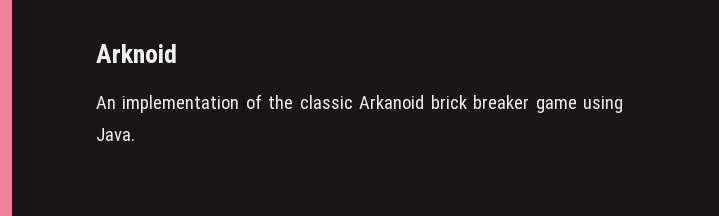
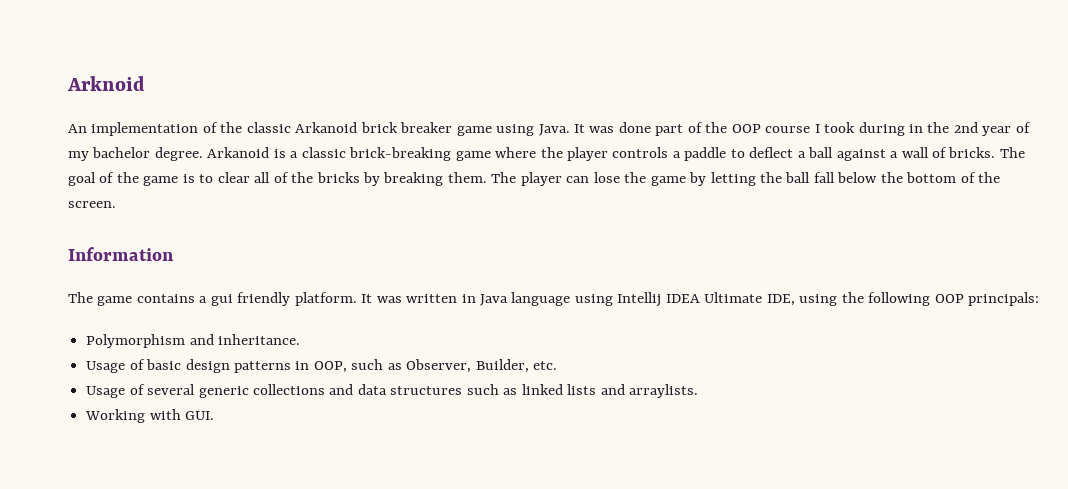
(135, 134) none -> [574,122,1031,136] [68,147,1025,161] [68,172,1001,186] [68,201,116,208] [68,247,174,261] [68,292,1040,307] [86,334,301,348] [86,359,558,373] [86,384,699,398] [85,409,215,423] It was done part of the OOP course I took during in the 2nd year of my bachelor degree. Arkanoid is a classic brick-breaking game where the player controls a paddle to deflect a ball against a wall of bricks. The goal of the game is to clear all of the bricks by breaking them. The player can lose the game by letting the ball fall below the bottom of the screen. // Information // The game contains a gui friendly platform. It was written in Java language using Intellij IDEA Ultimate IDE, using the following OOP principals: // Polymorphism and inheritance. // Usage of basic design patterns in OOP, such as Observer, Builder, etc. // Usage of several generic collections and data structures such as linked lists and arraylists. // Working with GUI.

